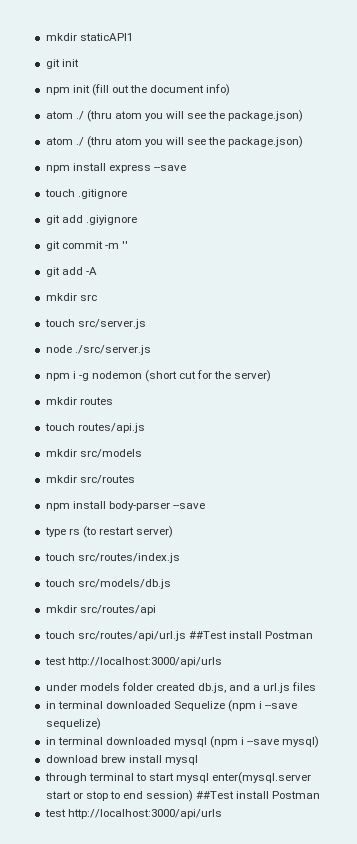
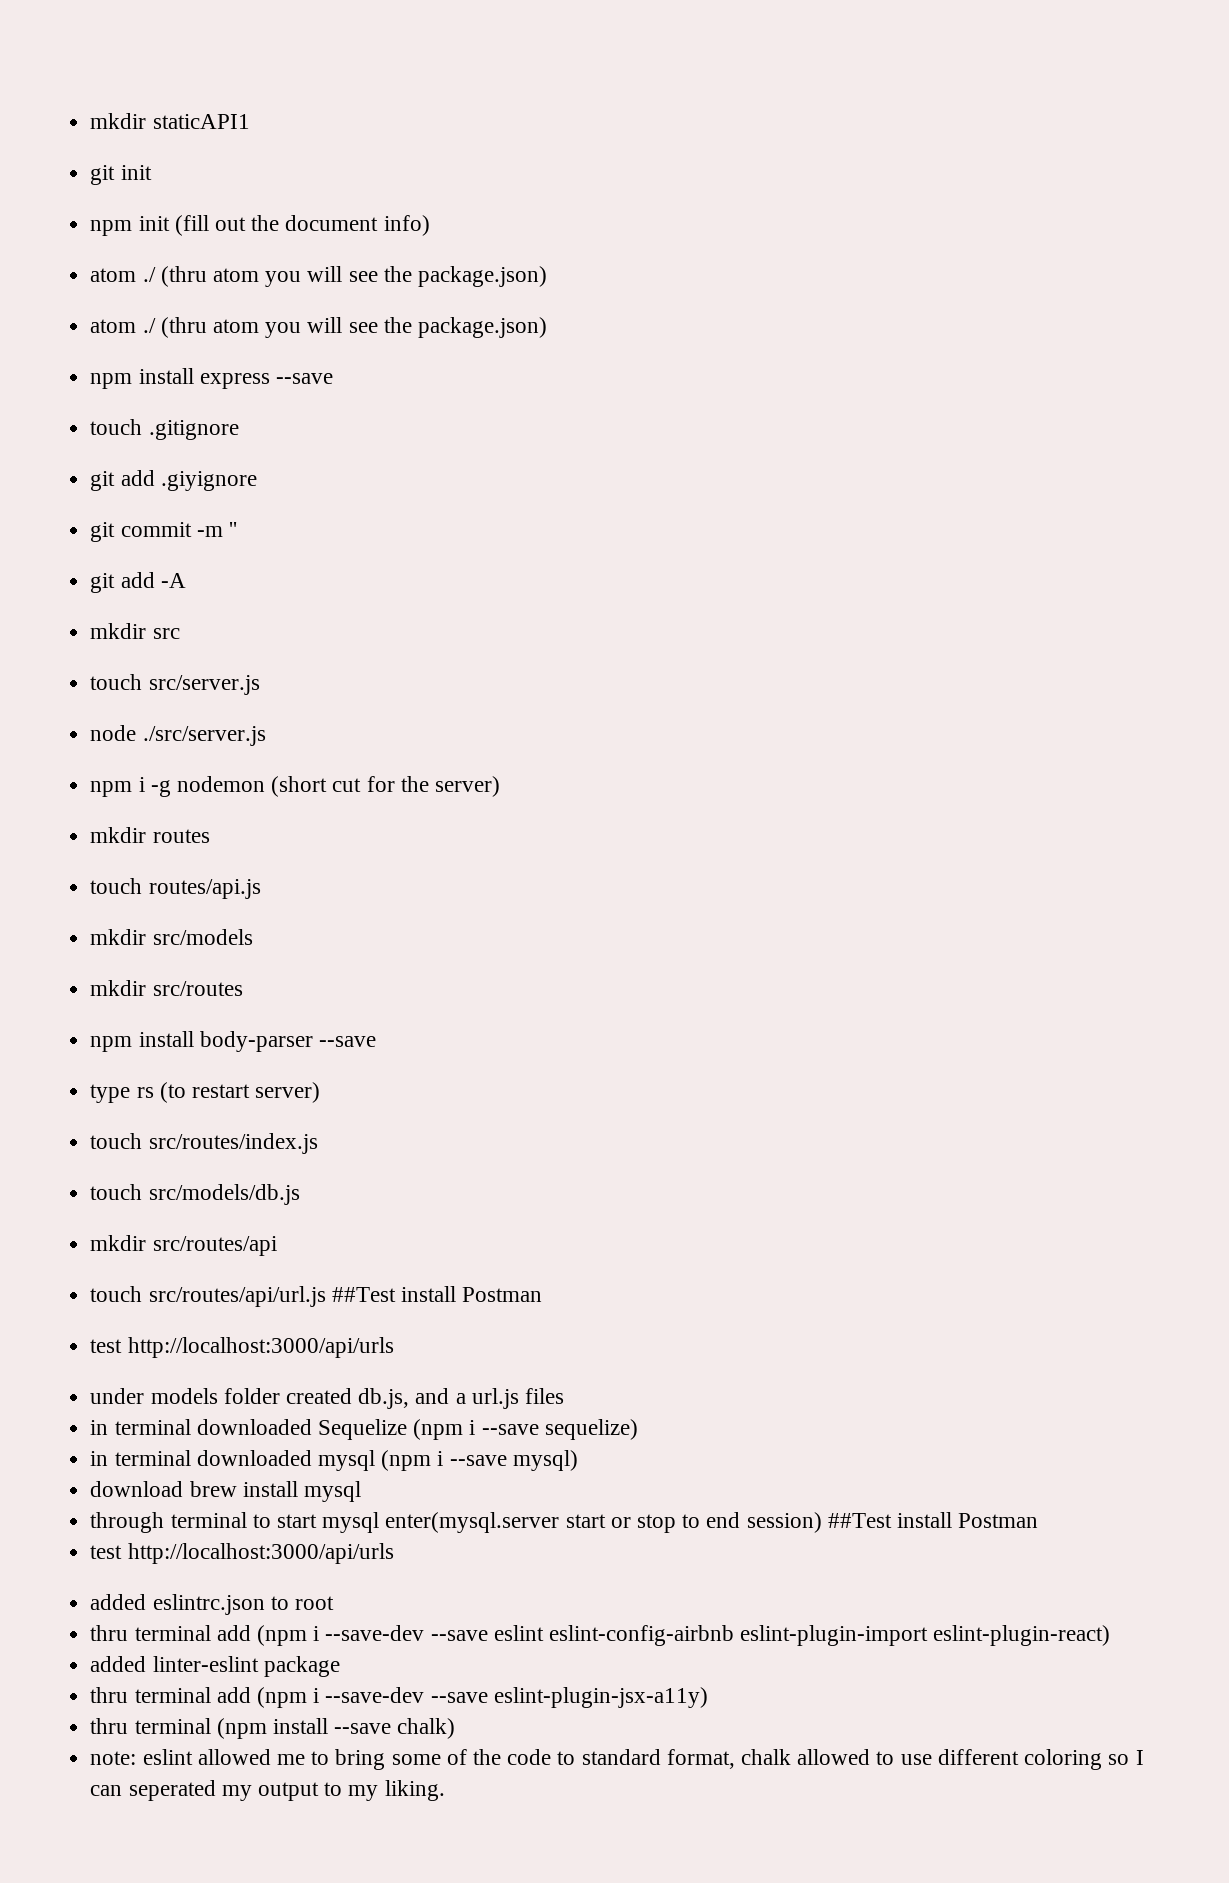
(222, 814) none -> [90,1594,334,1615] [90,1625,1111,1646] [90,1656,340,1677] [90,1687,708,1708] [90,1718,456,1739] [90,1749,1144,1770] [90,1780,445,1801] // added eslintrc.json to root // thru terminal add (npm i --save-dev --save eslint eslint-config-airbnb eslint-plugin-import eslint-plugin-react) // added linter-eslint package // thru terminal add (npm i --save-dev --save eslint-plugin-jsx-a11y) // thru terminal (npm install --save chalk) // note: eslint allowed me to bring some of the code to standard format, chalk allowed to use different coloring so I can seperated my output to my liking.

